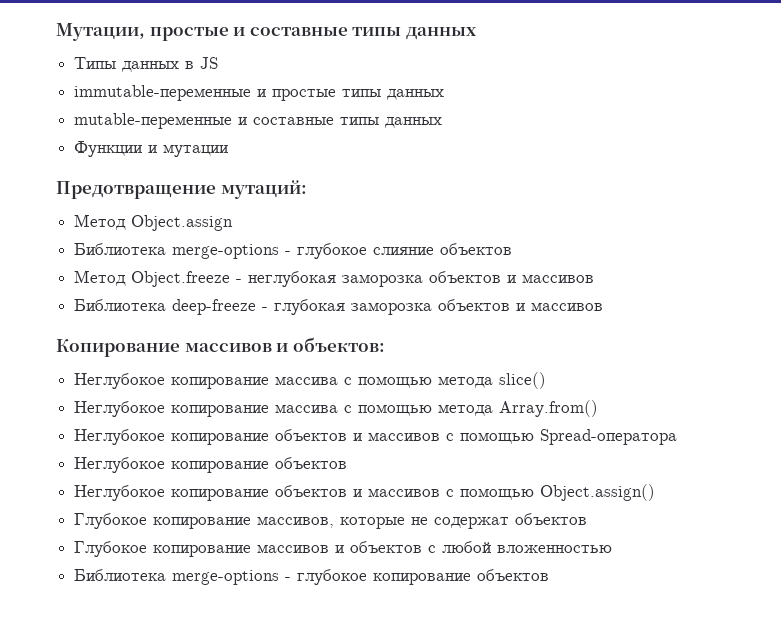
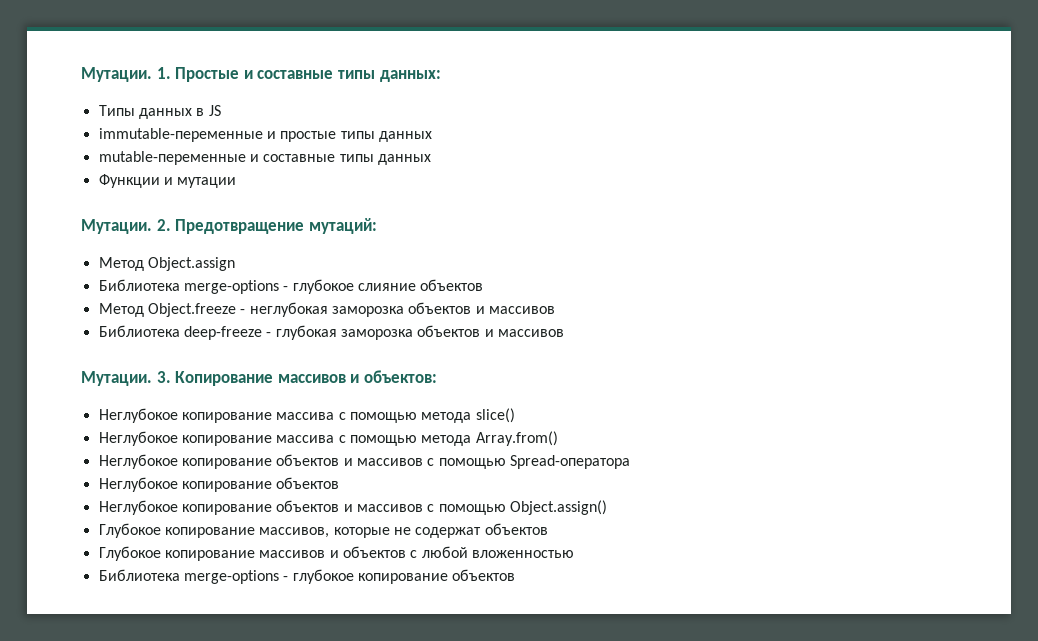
[56,23,476,41] Мутации, простые и составные типы данных -> [81,67,441,82] Мутации. 1. Простые и составные типы данных:
(229, 150) none -> [81,219,171,234] Мутации. 2.
(604, 306) none -> [81,371,171,386] Мутации. 3.

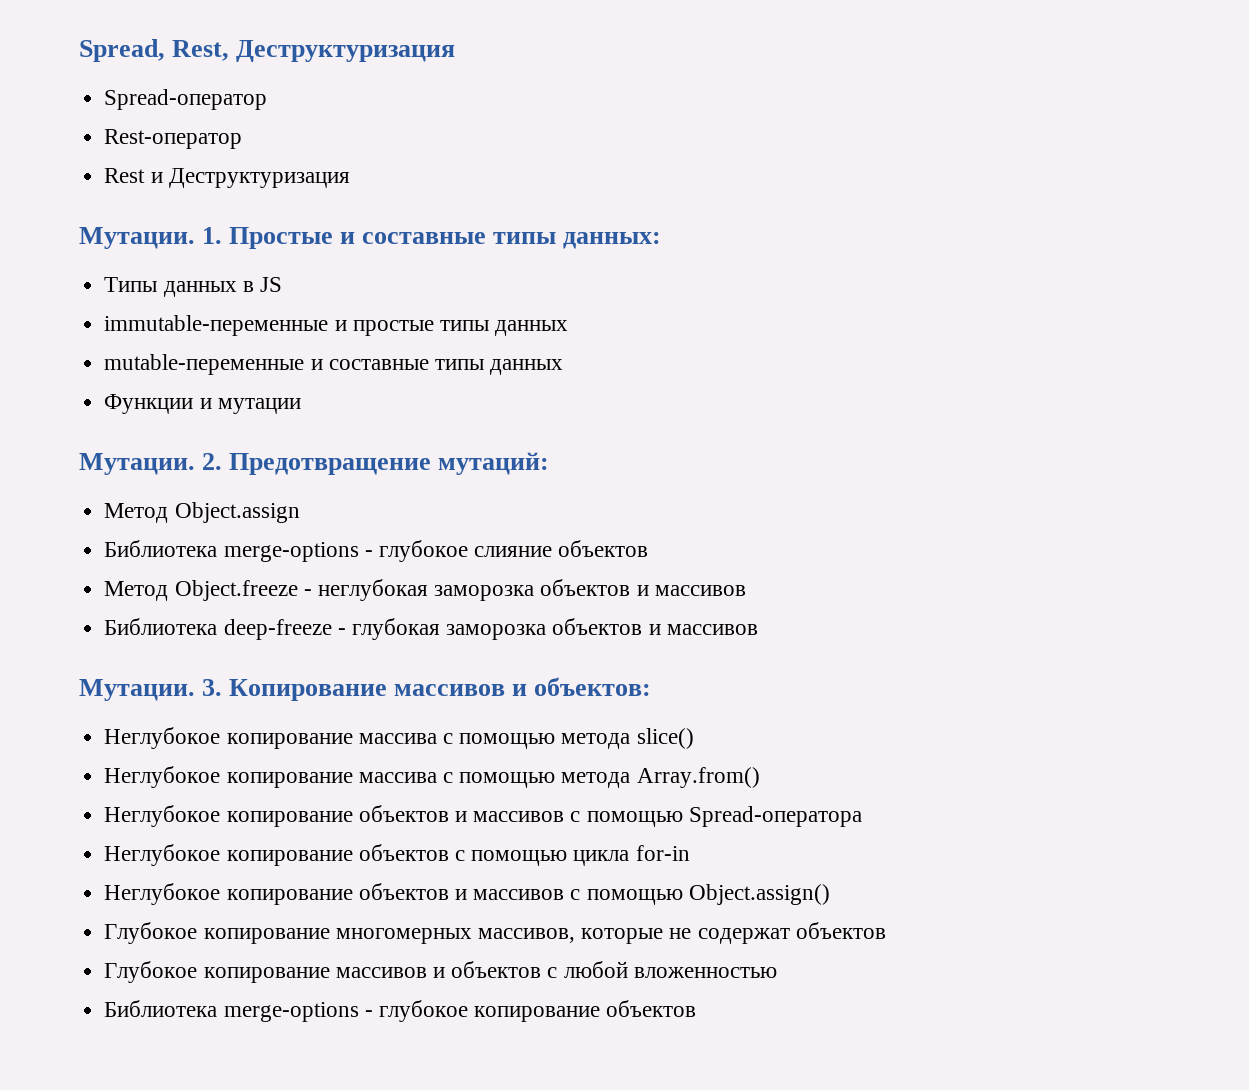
(81, 74) none -> [79,39,456,62] [104,89,268,110] [104,129,243,149] [104,168,350,188] Spread, Rest, Деструктуризация // Spread-оператор // Rest-оператор // Rest и Деструктуризация //
(340, 483) none -> [454,845,690,866] с помощью цикла for-in
(255, 532) none -> [335,928,472,944] многомерных

